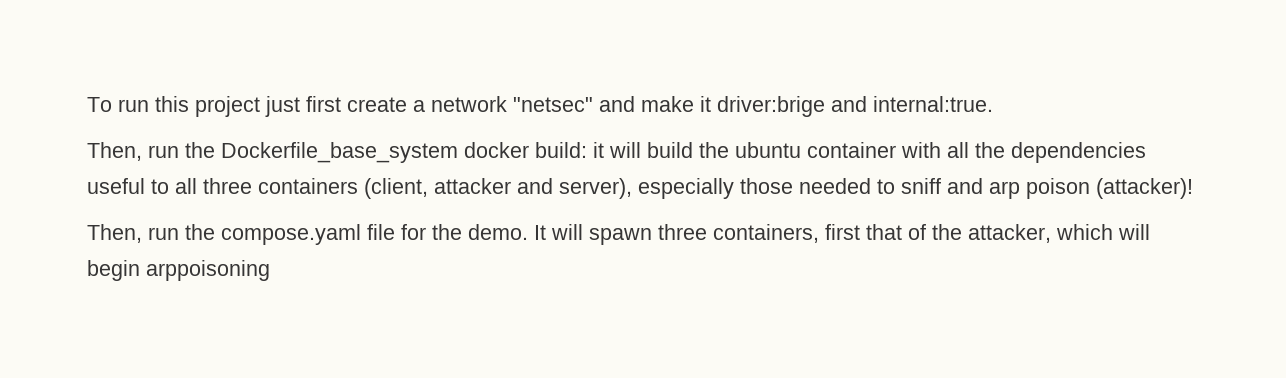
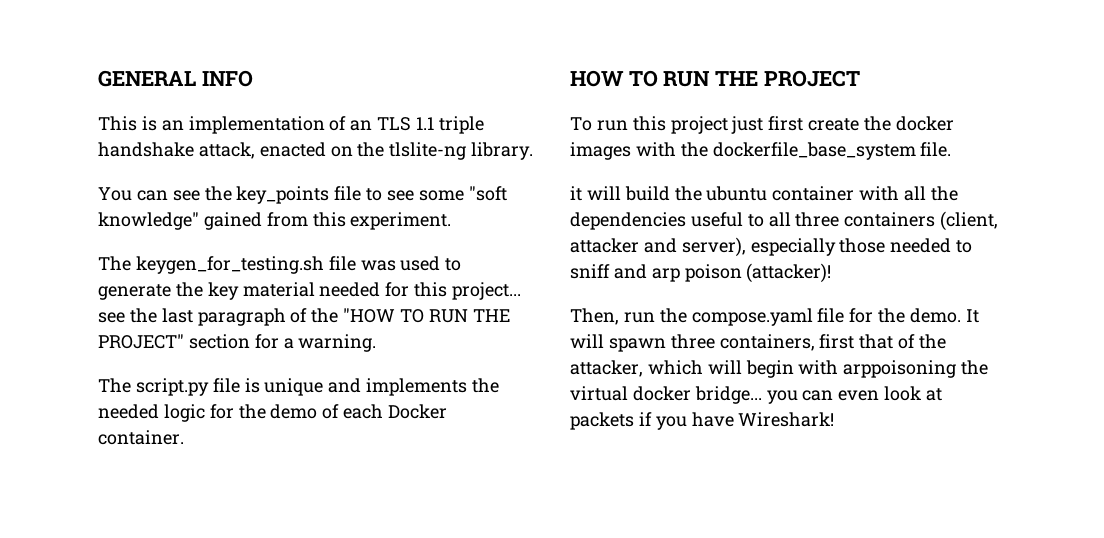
(87, 104) none -> [98,70,253,87] [98,116,484,134] [98,142,534,160] [98,186,507,204] [98,212,452,230] [98,256,462,274] [98,282,522,300] [98,308,510,326] [98,334,377,352] [98,378,500,396] [98,404,448,422] [98,430,184,445] [570,70,860,87] GENERAL INFO // This is an implementation of an TLS 1.1 triple handshake attack, enacted on the tlslite-ng library. // You can see the key_points file to see some "soft knowledge" gained from this experiment. // The keygen_for_testing.sh file was used to generate the key material needed for this project... see the last paragraph of the "HOW TO RUN THE PROJECT" section for a warning. // The script.py file is unique and implements the needed logic for the demo of each Docker container. // HOW TO RUN THE PROJECT //
[413,96,993,117] [87,142,587,163] a network "netsec" and make it driver:brige and internal:true. // Then, run the Dockerfile_base_system docker build: -> [864,116,954,131] [570,142,952,160] the docker images with the dockerfile_base_system file. //
[146,260,270,281] arppoisoning -> [798,360,989,378] [570,386,943,404] [570,412,835,430] with arppoisoning the virtual docker bridge... you can even look at packets if you have Wireshark!

